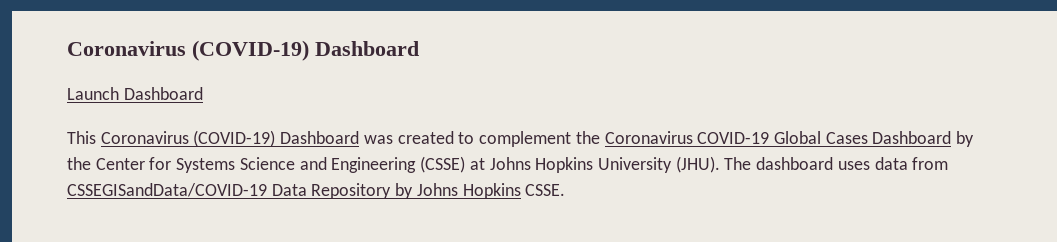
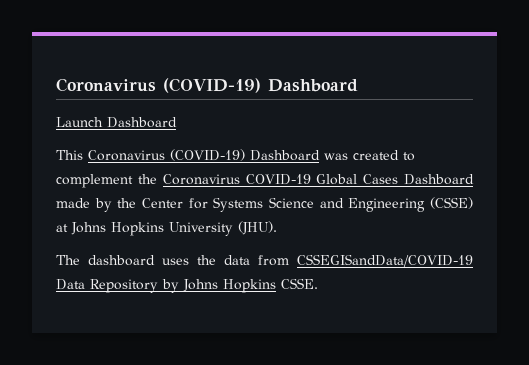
(952, 137) none -> [56,198,90,208] made
(720, 164) none -> (277, 228) //
(870, 165) none -> [197,255,216,265] the

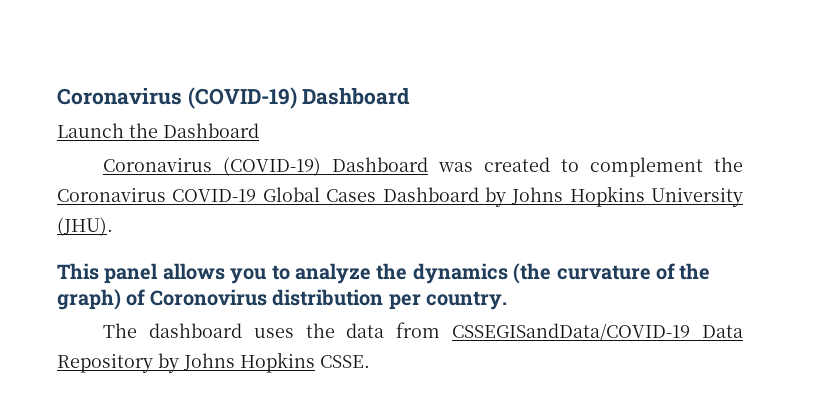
[107,117,177,128] [56,150,83,160] Dashboard // This -> [129,123,259,138] the Dashboard //
[56,197,474,212] [56,221,277,236] made by the Center for Systems Science and Engineering (CSSE) at Johns Hopkins University (JHU). -> [484,186,743,207] [57,217,113,236] [57,263,711,284] [57,289,507,310] by Johns Hopkins University (JHU). // This panel allows you to analyze the dynamics (the curvature of the graph) of Сoronovirus distribution per country.

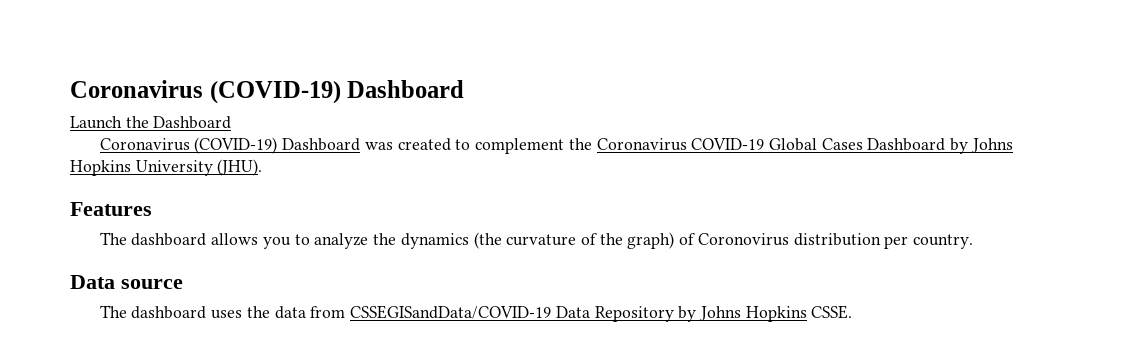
[57,263,159,284] This panel -> [70,202,152,216] [99,232,207,246] Features // The dashboard
(507, 300) none -> [70,275,183,289] // Data source

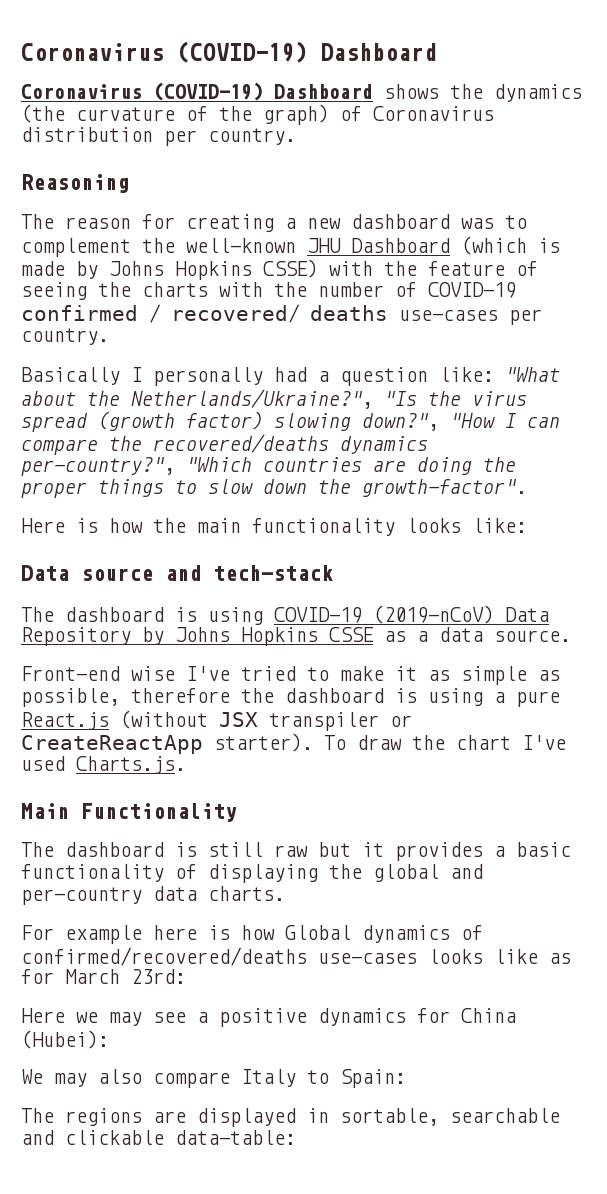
[70,80,465,104] [70,116,232,129] [99,137,1013,154] [70,159,263,176] [70,202,152,216] [99,232,369,249] Coronavirus (COVID-19) Dashboard // Launch the Dashboard // Coronavirus (COVID-19) Dashboard was created to complement the Coronavirus COVID-19 Global Cases Dashboard by Johns Hopkins University (JHU). // Features // The dashboard allows you to analyze -> [21,41,437,63] [21,82,439,101] Coronavirus (COVID-19) Dashboard // Coronavirus (COVID-19) Dashboard shows
[697,233,789,246] Сoronovirus -> [373,106,494,121] Сoronavirus
(974, 241) none -> [21,174,129,193] [21,214,527,232] [21,236,560,257] [21,259,538,280] [21,282,516,300] [21,304,542,325] [21,328,109,345] [21,367,560,386] [21,389,527,409] [21,411,560,432] [21,434,428,455] [21,457,516,476] [21,479,527,498] [21,518,527,536] // Reasoning // The reason for creating a new dashboard was to complement the well-known JHU Dashboard (which is made by Johns Hopkins CSSE) with the feature of seeing the charts with the number of COVID-19 confirmed / recovered/ deaths use-cases per country. // Basically I personally had a question like: "What about the Netherlands/Ukraine?", "Is the virus spread (growth factor) slowing down?", "How I can compare the recovered/deaths dynamics per-country?", "Which countries are doing the proper things to slow down the growth-factor". // Here is how the main functionality looks like:
[99,305,552,319] // The dashboard uses the data from CSSEGISandData/COVID-19 -> [165,565,333,581] [21,605,494,625] and tech-stack // The dashboard is using COVID-19 (2019-nCoV)
[811,305,853,319] CSSE. -> [329,627,571,642] [21,666,560,685] [21,688,560,707] [21,710,412,731] [21,733,566,754] [21,756,186,774] [21,803,237,822] [21,842,571,861] [21,864,483,883] [21,886,285,905] [21,925,483,944] [21,947,571,966] [21,969,186,984] [21,1008,516,1027] [21,1030,109,1049] [21,1069,406,1088] [21,1108,560,1127] [21,1130,296,1145] CSSE as a data source. // Front-end wise I've tried to make it as simple as possible, therefore the dashboard is using a pure React.js (without JSX transpiler or CreateReactApp starter). To draw the chart I've used Charts.js. // Main Functionality // The dashboard is still raw but it provides a basic functionality of displaying the global and per-country data charts. // For example here is how Global dynamics of confirmed/recovered/deaths use-cases looks like as for March 23rd: // Here we may see a positive dynamics for China (Hubei): // We may also compare Italy to Spain: // The regions are displayed in sortable, searchable and clickable data-table:

